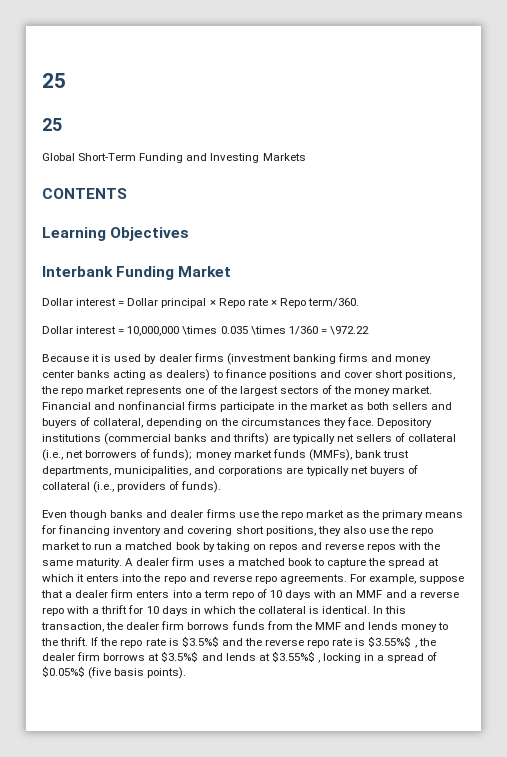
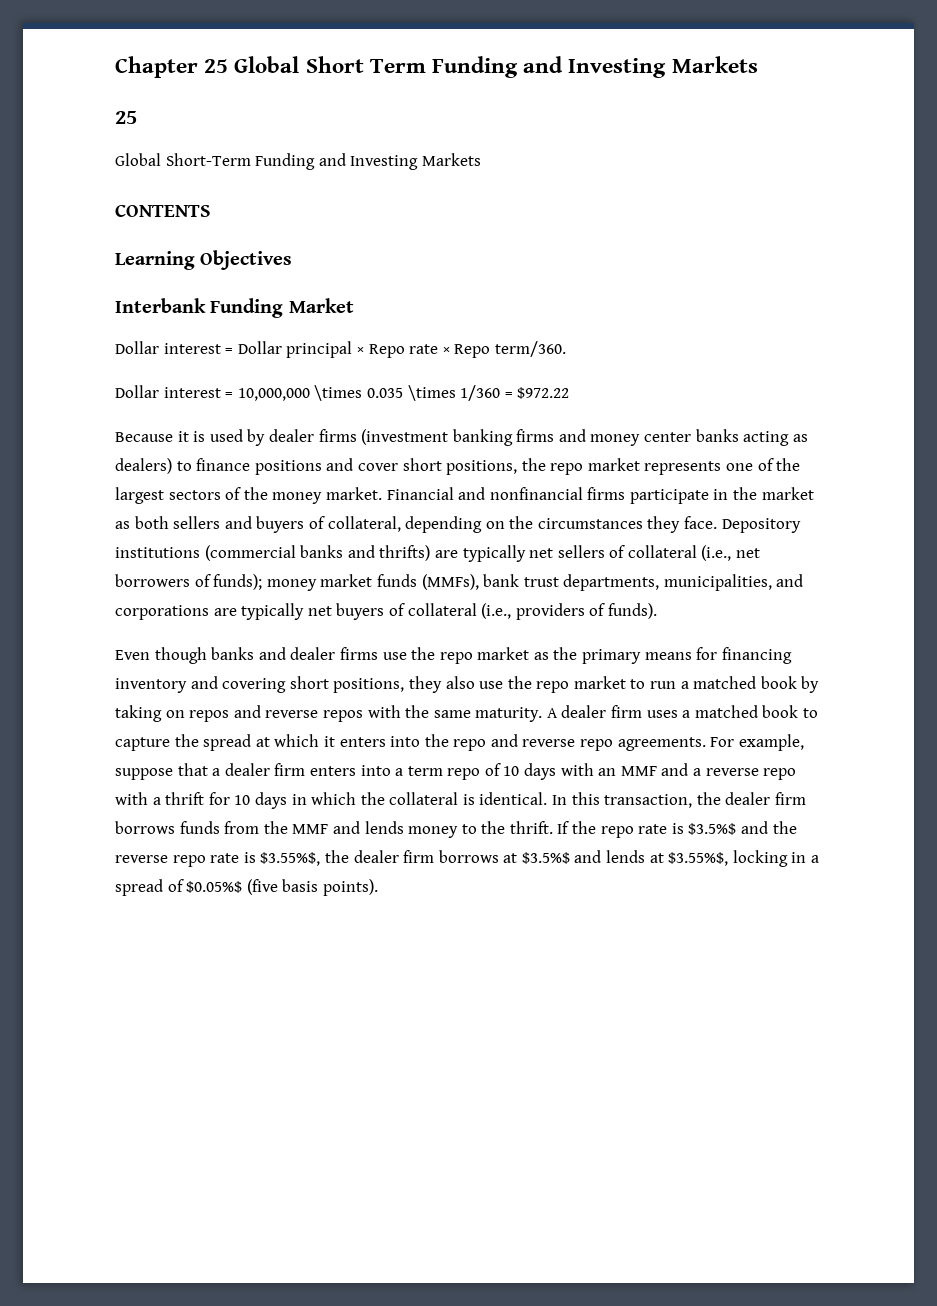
[42,73,66,88] 25 -> [115,56,758,78] Chapter 25 Global Short Term Funding and Investing Markets
[329,326,369,335] \972.22 -> [517,387,570,399] $972.22
[368,636,417,648] $3.55%$ , -> [260,852,321,866] $3.55%$,
[271,651,320,663] $3.55%$ , -> [668,852,729,866] $3.55%$,

